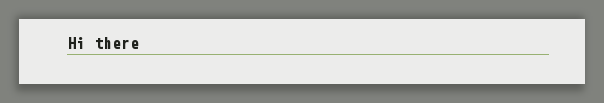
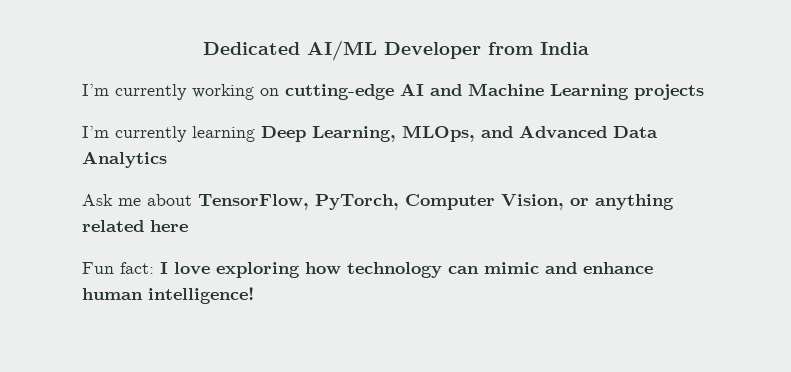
[67,37,139,49] Hi there -> [202,40,589,61] [82,83,704,100] [82,125,658,142] [82,151,167,168] [82,194,674,210] [82,220,188,232] [82,262,653,278] [82,287,254,304] Dedicated AI/ML Developer from India // I’m currently working on cutting-edge AI and Machine Learning projects // I’m currently learning Deep Learning, MLOps, and Advanced Data Analytics // Ask me about TensorFlow, PyTorch, Computer Vision, or anything related here // Fun fact: I love exploring how technology can mimic and enhance human intelligence!

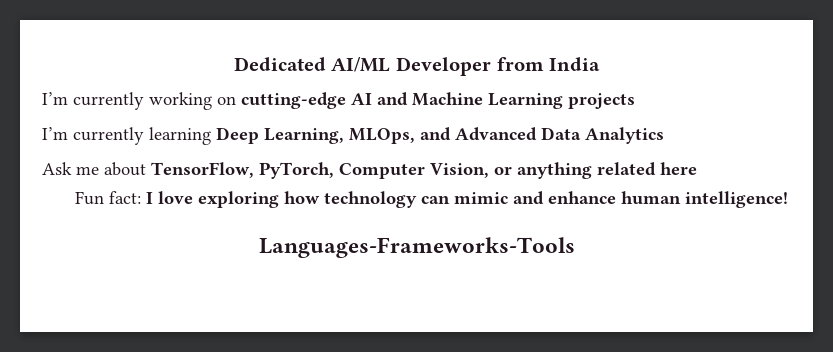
(254, 295) none -> [258,237,575,258] // Languages-Frameworks-Tools

